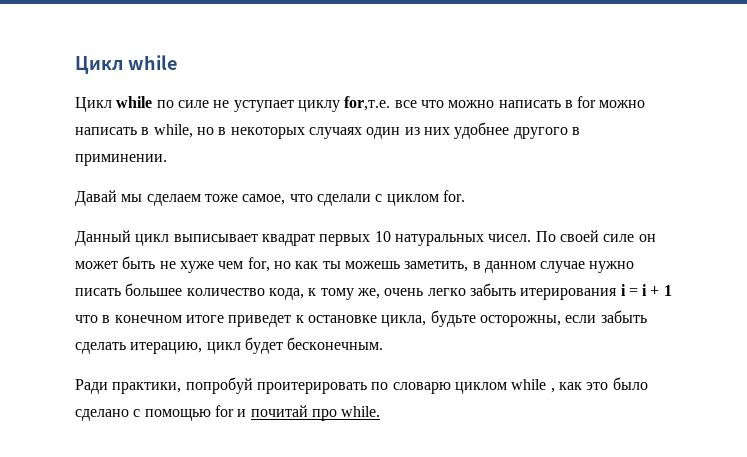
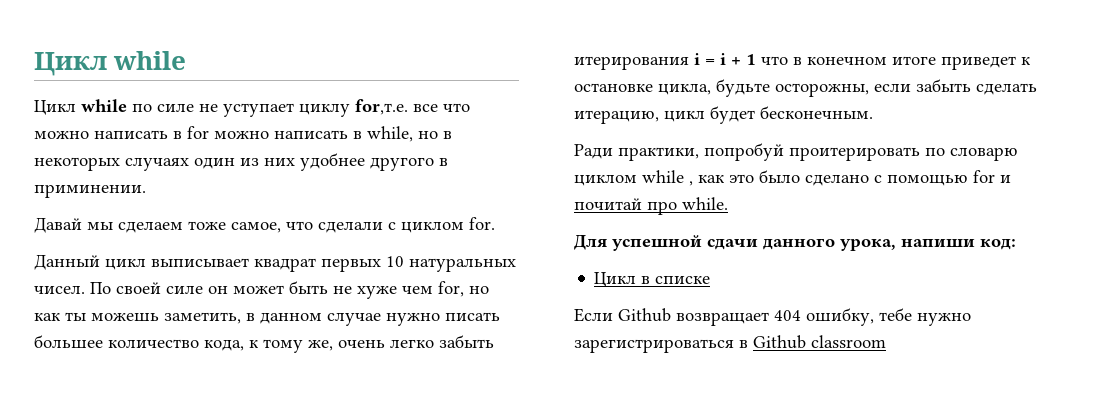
(381, 411) none -> [574,235,1016,251] [594,272,711,287] [574,308,971,326] [574,335,886,353] // Для успешной сдачи данного урока, напиши код: // Цикл в списке // Если Github возвращает 404 ошибку, тебе нужно зарегистрироваться в Github classroom

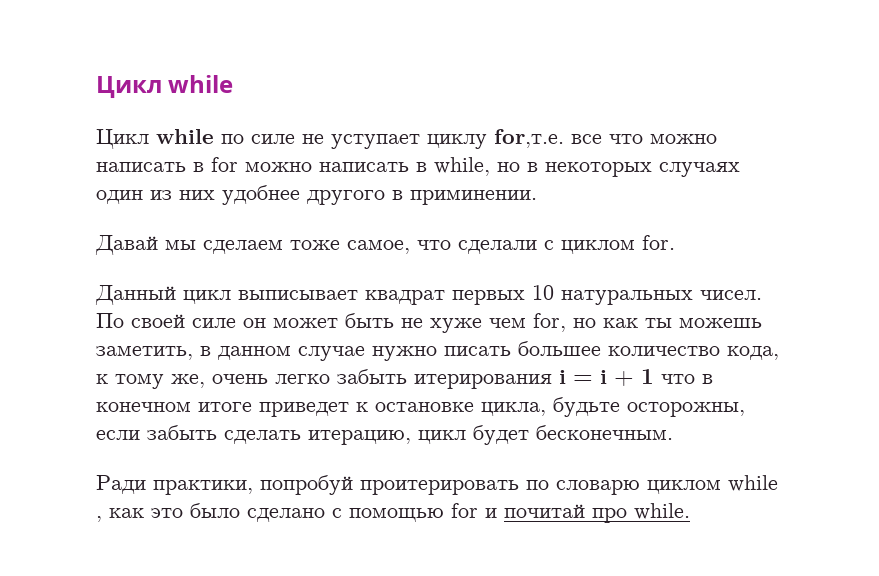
[574,235,1016,251] [594,272,711,287] [574,308,971,326] [574,335,886,353] // Для успешной сдачи данного урока, напиши код: // Цикл в списке // Если Github возвращает 404 ошибку, тебе нужно зарегистрироваться в Github classroom -> (690, 511) none

